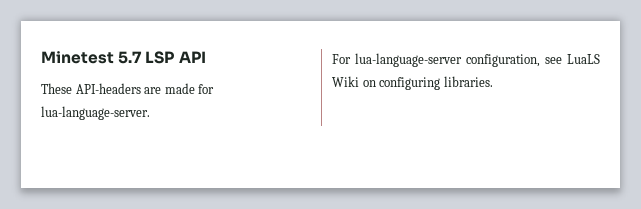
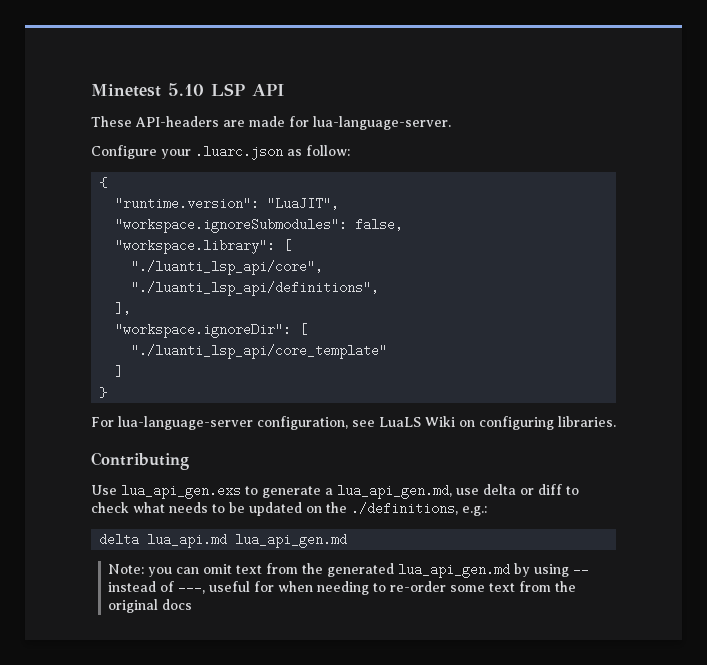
[118,51,143,64] 5.7 -> [168,83,204,96] 5.10
(150, 113) none -> [91,145,350,160] [99,177,108,188] [115,197,340,210] [115,218,404,233] [115,239,292,254] [131,260,324,275] [131,281,380,296] [115,302,132,315] [115,323,308,338] [131,344,388,359] [115,365,124,378] [99,387,108,398] // Configure your .luarc.json as follow: // { // "runtime.version": "LuaJIT", // "workspace.ignoreSubmodules": false, // "workspace.library": [ // "./luanti_lsp_api/core", // "./luanti_lsp_api/definitions", // ], // "workspace.ignoreDir": [ // "./luanti_lsp_api/core_template" // ] // }
(493, 81) none -> [91,452,189,470] [91,484,579,499] [91,502,487,516] [99,533,348,548] [108,563,590,578] [108,581,577,595] [108,599,193,613] // Contributing // Use lua_api_gen.exs to generate a lua_api_gen.md, use delta or diff to check what needs to be updated on the ./definitions, e.g.: // delta lua_api.md lua_api_gen.md // Note: you can omit text from the generated lua_api_gen.md by using -- instead of ---, useful for when needing to re-order some text from the original docs

